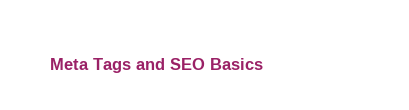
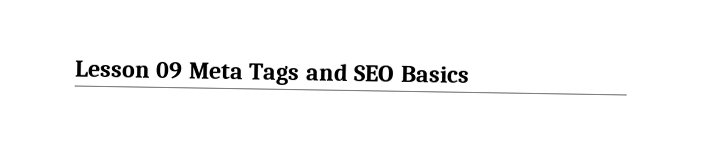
(50, 64) none -> [74,60,184,80] Lesson 09

